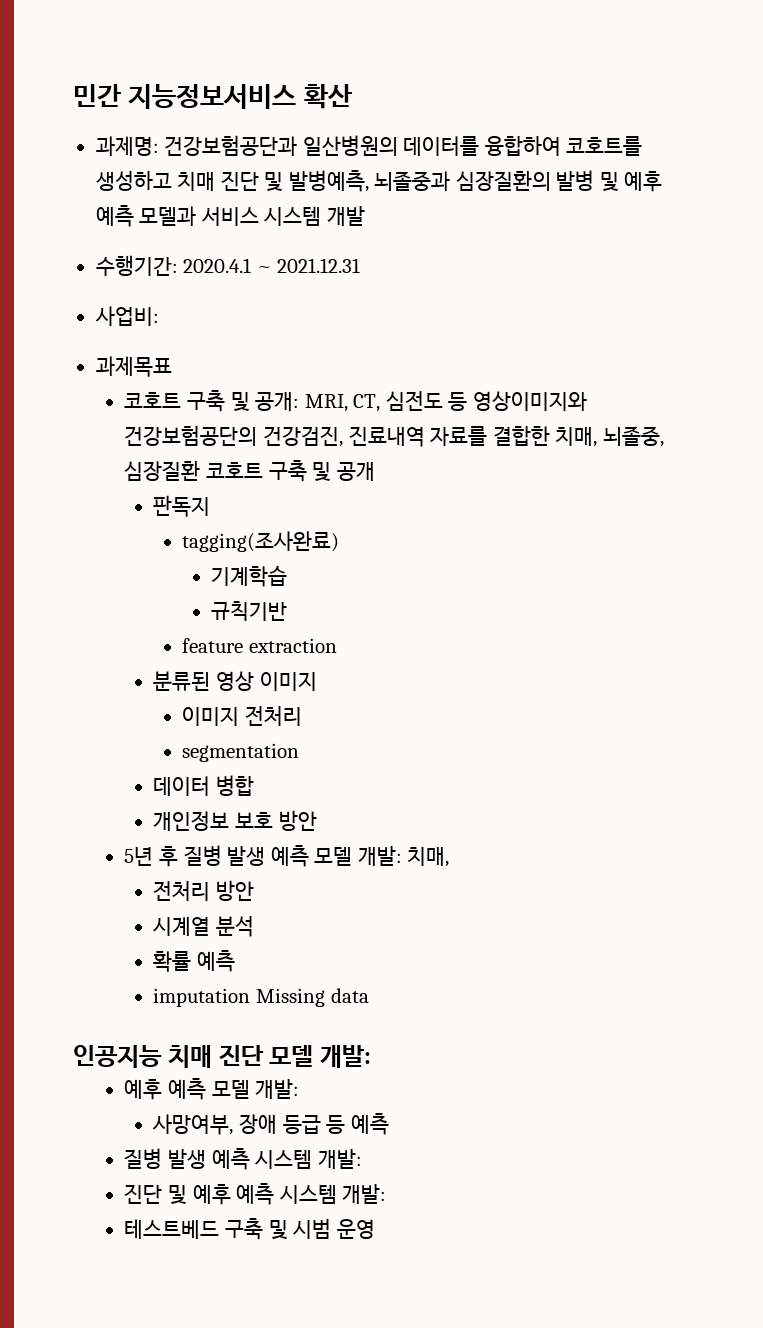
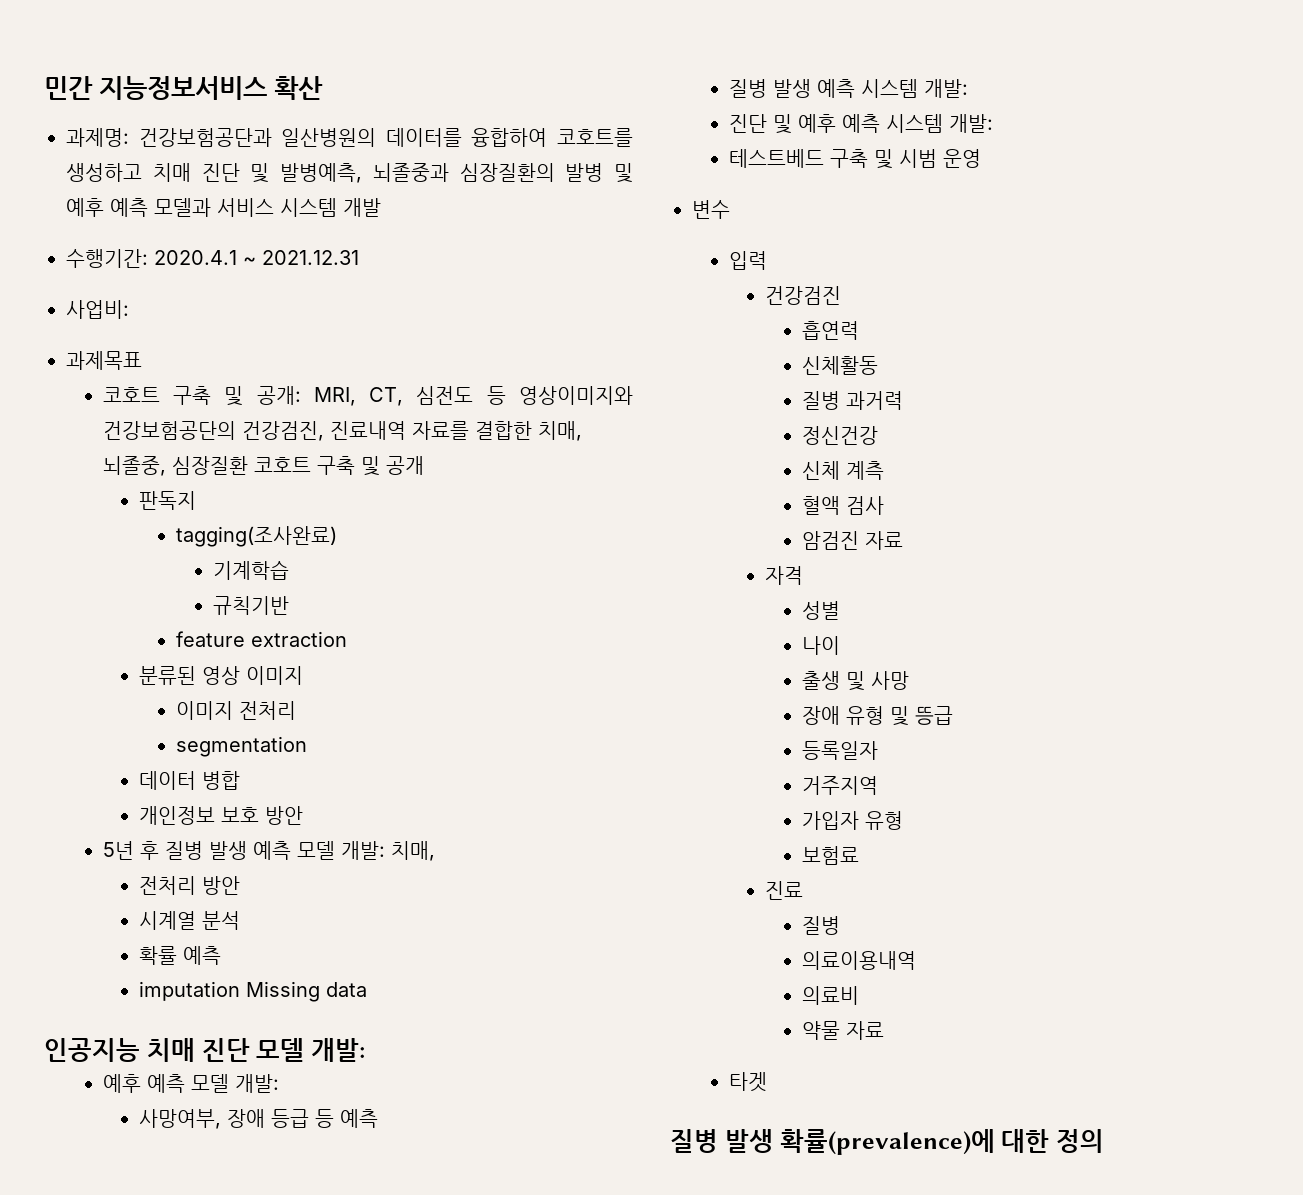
(375, 1229) none -> [692,200,730,219] [728,251,767,270] [765,286,842,305] [801,321,859,340] [801,356,878,375] [801,391,903,410] [801,426,878,445] [801,461,884,480] [801,496,884,515] [801,531,903,550] [765,566,804,585] [801,601,840,620] [801,636,840,655] [801,671,909,691] [801,706,953,726] [801,741,878,760] [801,776,878,795] [801,811,903,830] [801,846,859,865] [765,881,804,900] [801,916,840,935] [801,951,916,970] [801,986,859,1005] [801,1021,884,1040] [728,1072,767,1092] [670,1129,1104,1155] // 변수 // 입력 // 건강검진 // 흡연력 // 신체활동 // 질병 과거력 // 정신건강 // 신체 계측 // 혈액 검사 // 암검진 자료 // 자격 // 성별 // 나이 // 출생 및 사망 // 장애 유형 및 뜽급 // 등록일자 // 거주지역 // 가입자 유형 // 보험료 // 진료 // 질병 // 의료이용내역 // 의료비 // 약물 자료 // 타겟 // 질병 발생 확률(prevalence)에 대한 정의

